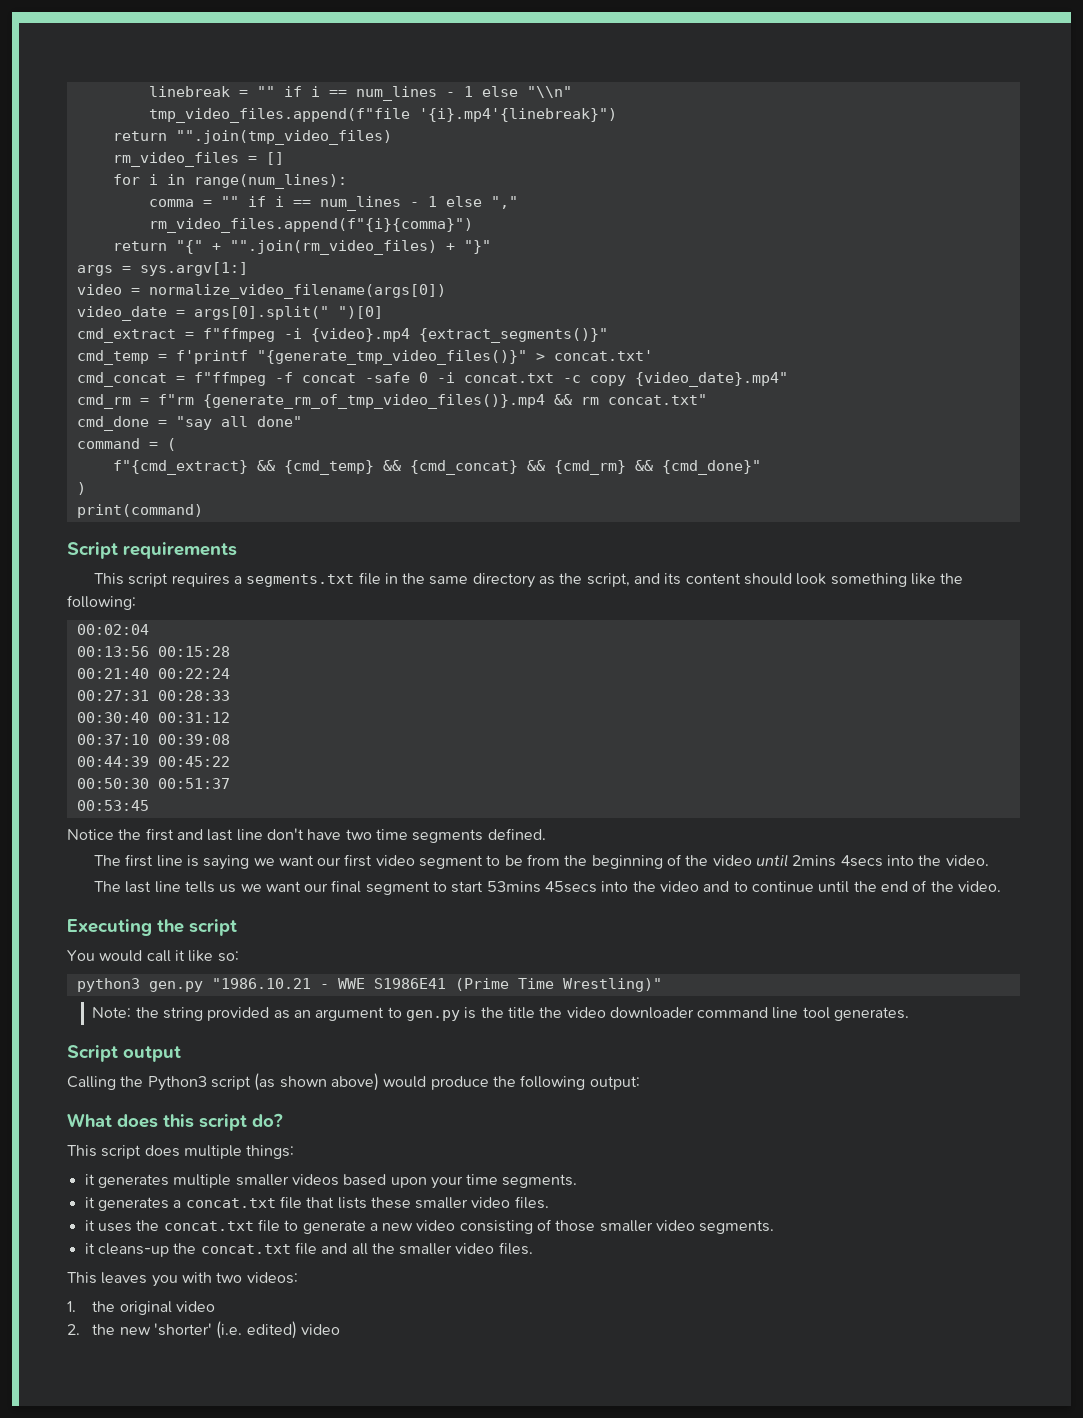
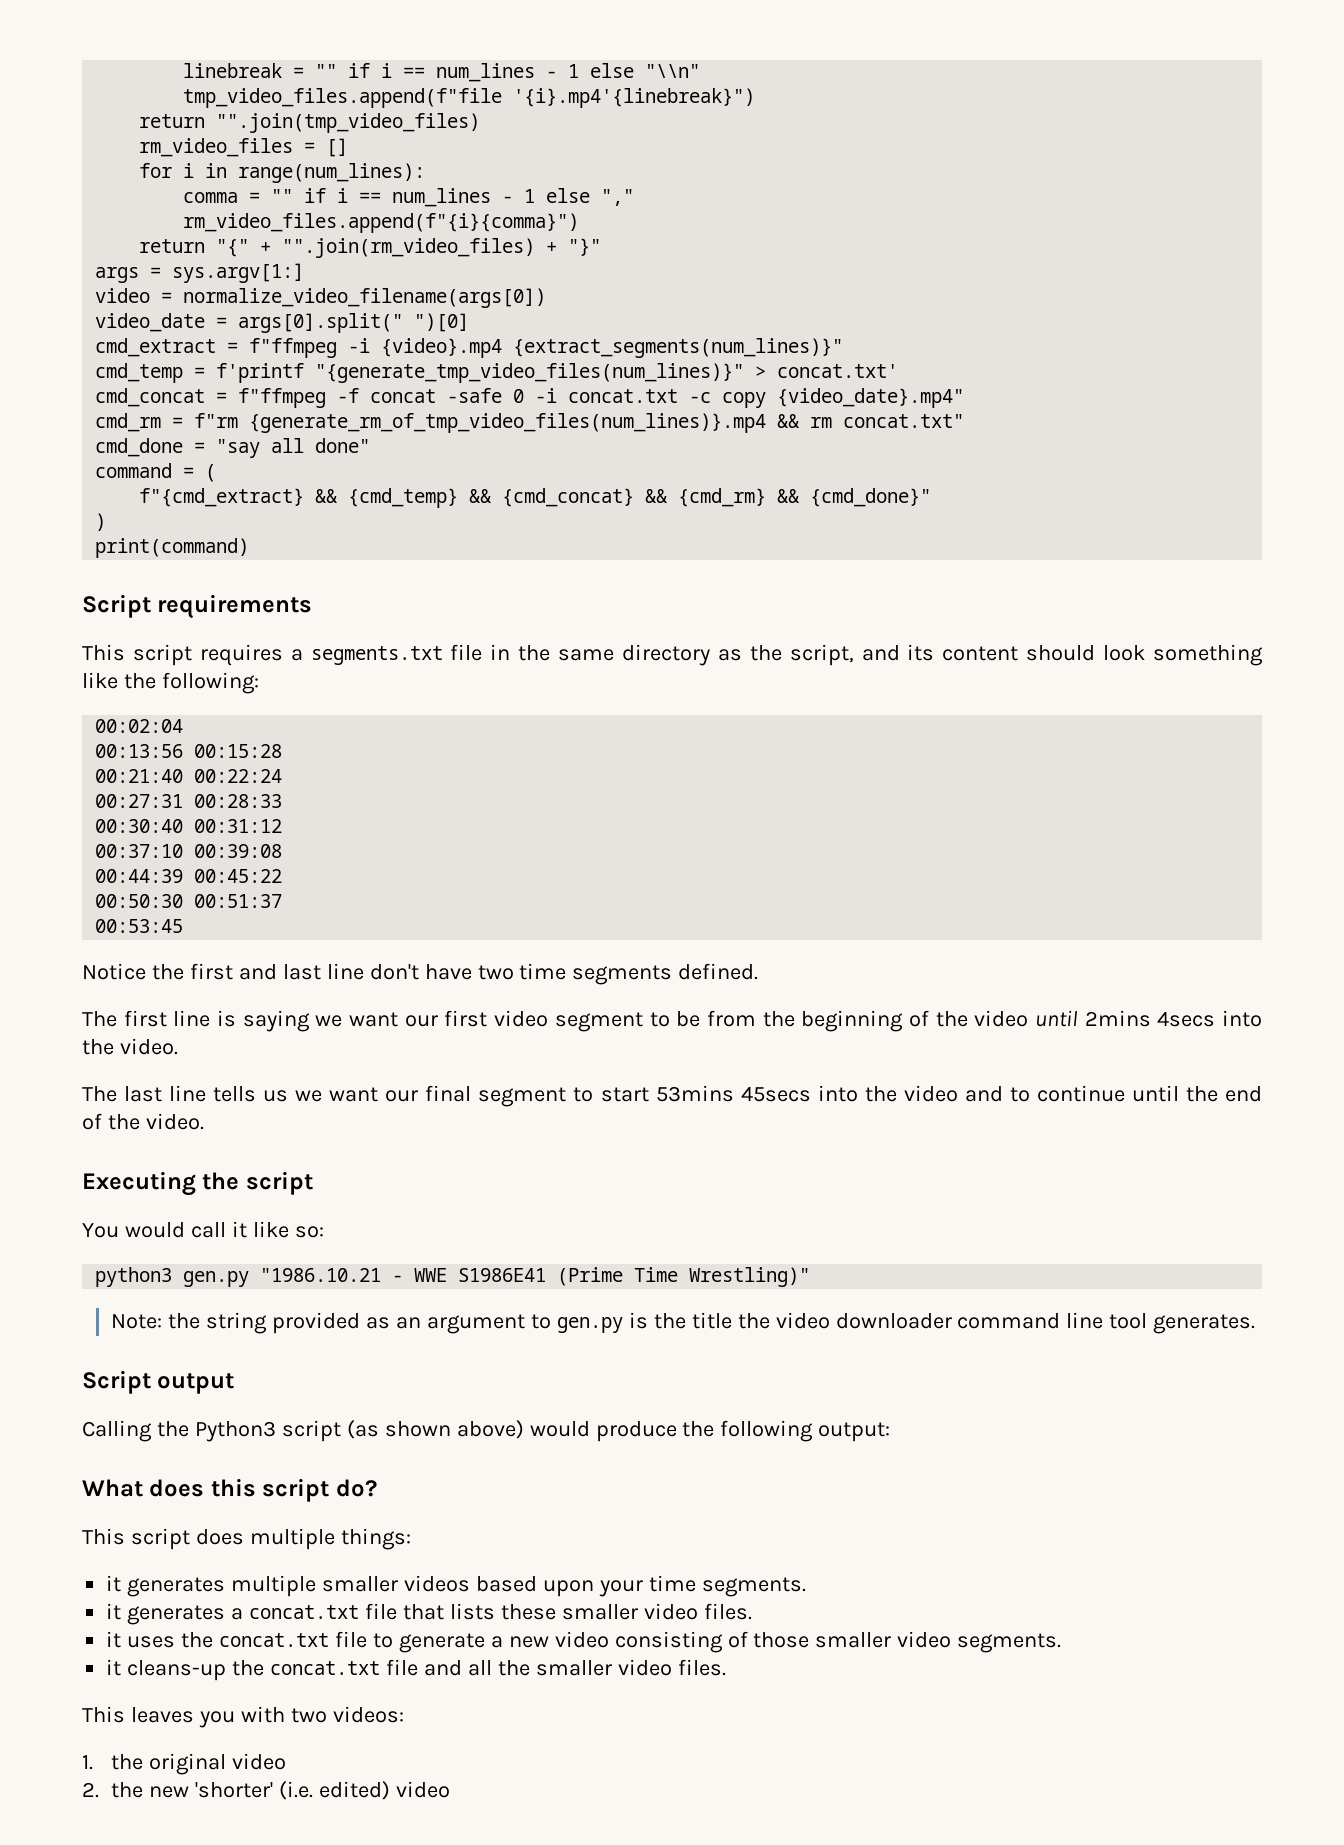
[418,328,608,343] {extract_segments()}" -> [513,338,844,358] {extract_segments(num_lines)}"
[256,350,527,365] "{generate_tmp_video_files()}" -> [315,363,745,383] "{generate_tmp_video_files(num_lines)}"
[202,394,545,409] {generate_rm_of_tmp_video_files()}.mp4 -> [249,413,767,433] {generate_rm_of_tmp_video_files(num_lines)}.mp4

